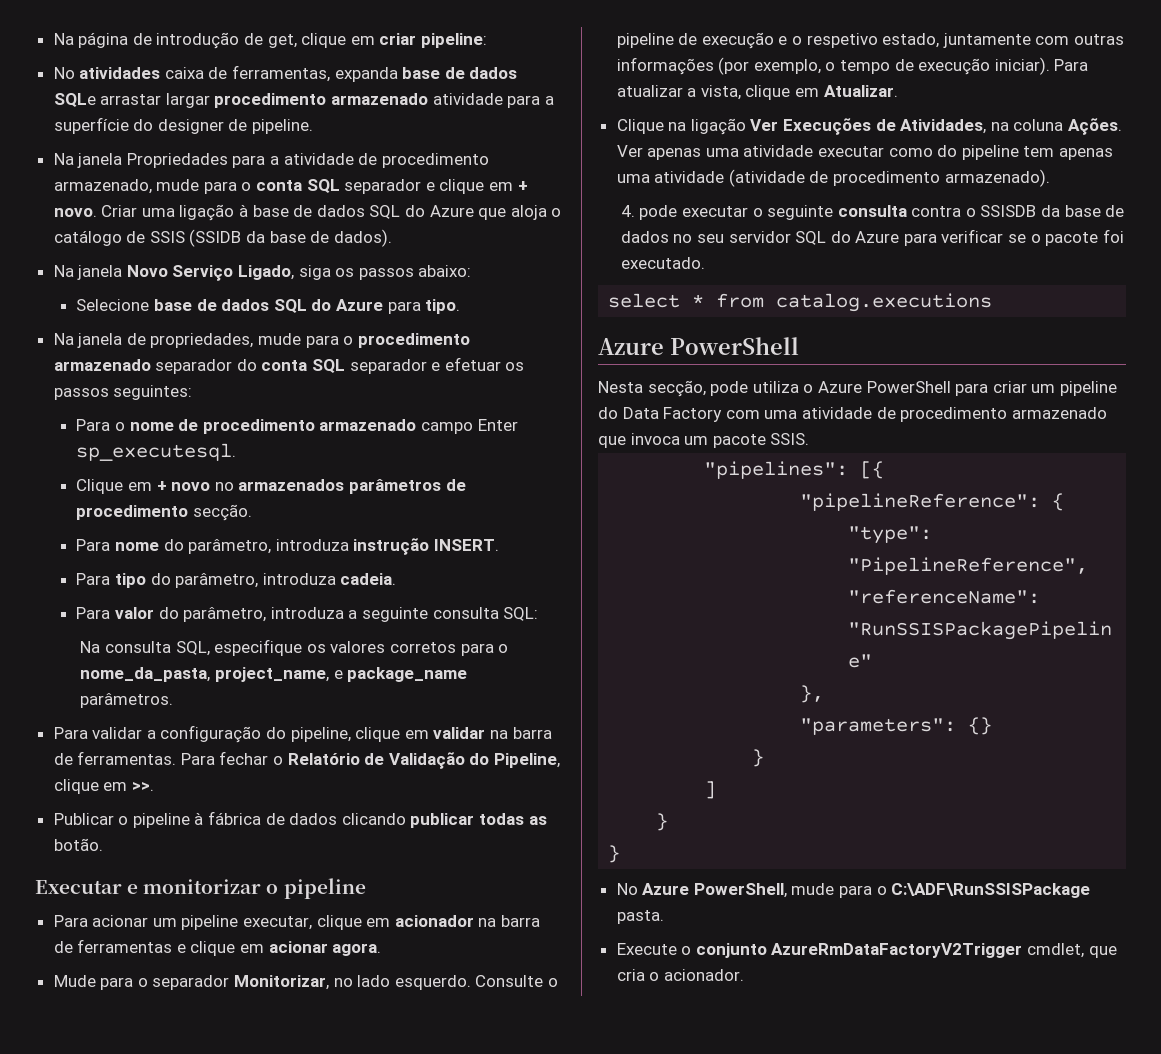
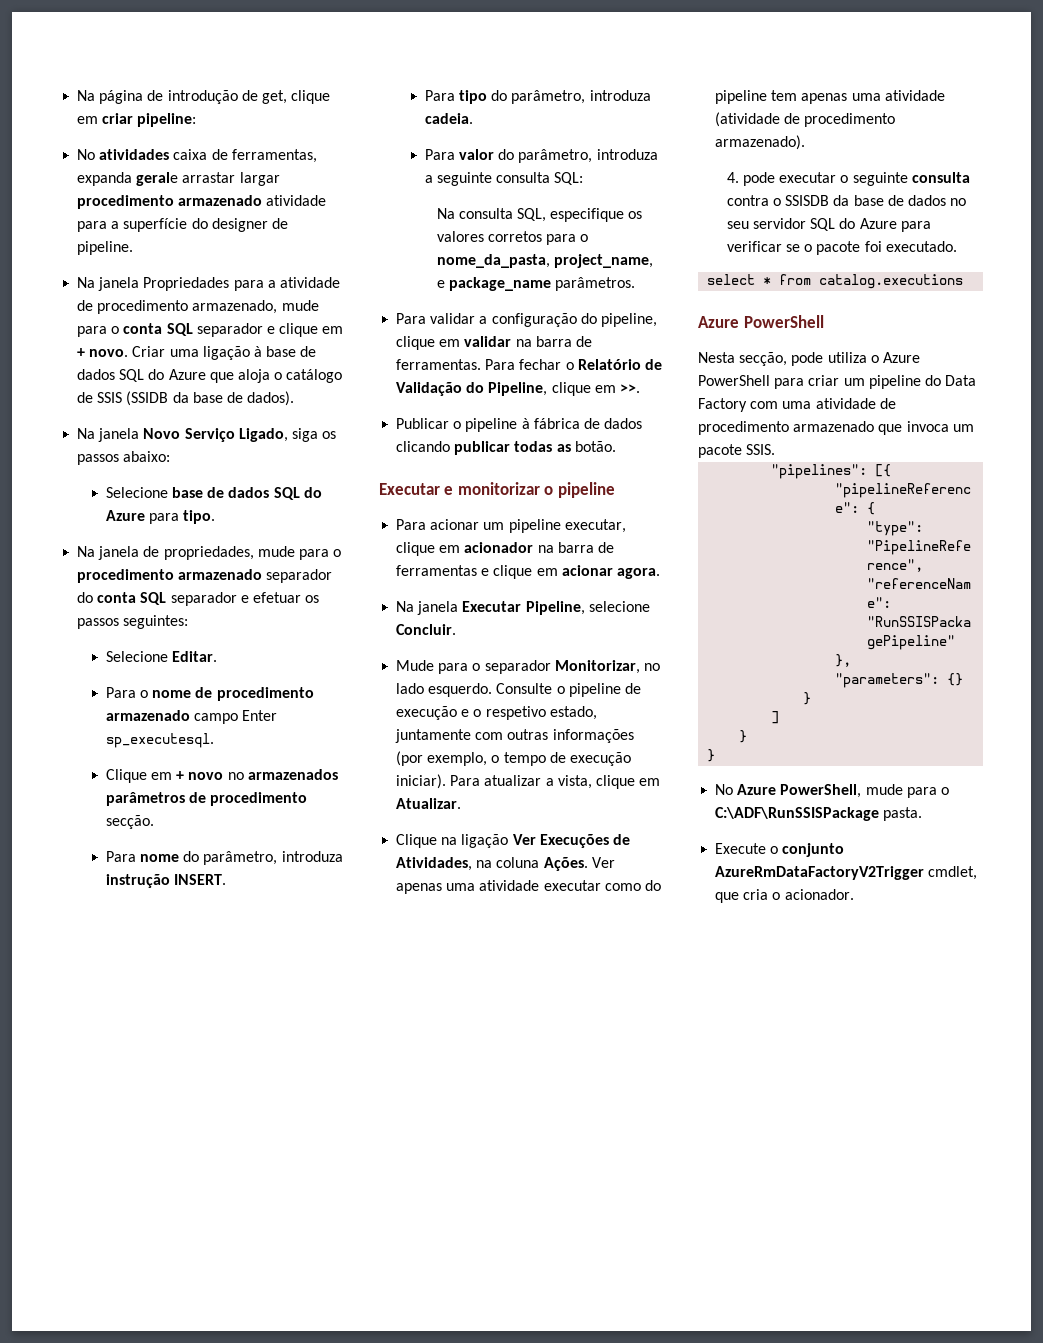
[402,67,518,79] [53,93,96,107] base de dados SQLe -> [136,172,179,186] gerale
(193, 392) none -> [105,651,218,662] // Selecione Editar.
(382, 949) none -> [396,601,650,615] [396,624,457,635] // Na janela Executar Pipeline, selecione Concluir.

